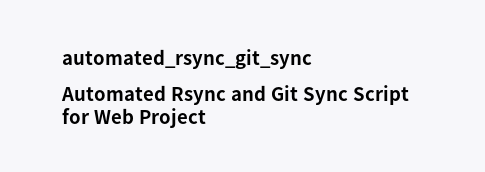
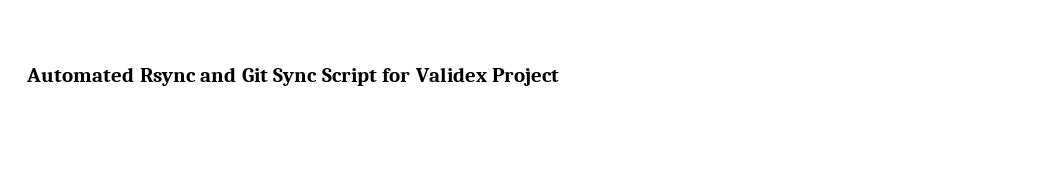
[62,49,312,69] automated_rsync_git_sync // -> (26, 74) none
[93,108,134,124] Web -> [414,67,487,82] Validex

